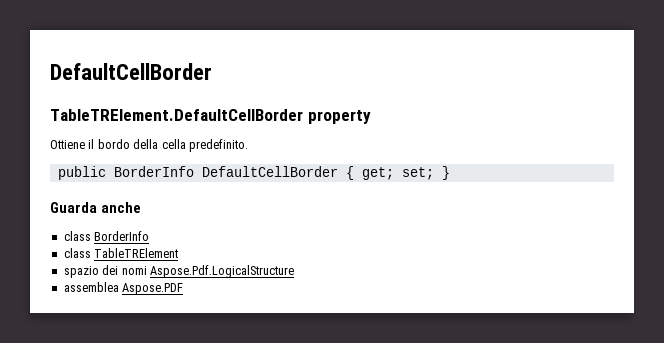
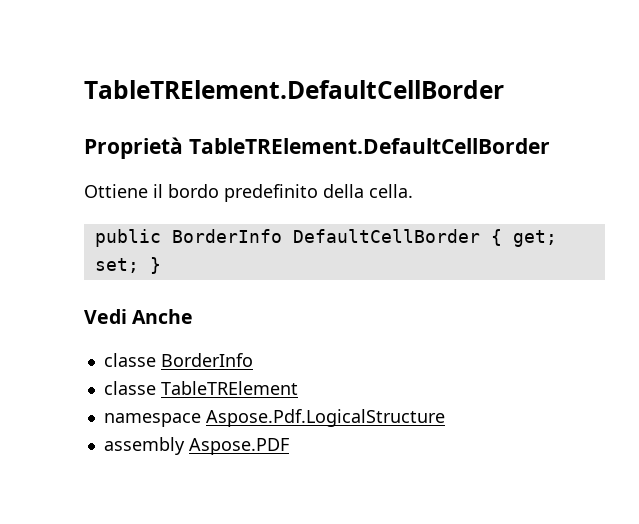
[50,63,212,80] [50,109,371,124] DefaultCellBorder // TableTRElement.DefaultCellBorder property -> [84,80,504,99] [84,137,550,159] TableTRElement.DefaultCellBorder // Proprietà TableTRElement.DefaultCellBorder
[133,139,248,152] della cella predefinito. -> [224,184,413,202] predefinito della cella.
[50,202,141,213] [63,231,91,241] Guarda anche // class -> [84,309,194,324] [103,353,156,367] Vedi Anche // classe
[63,248,91,258] class -> [103,381,156,395] classe
[63,265,147,278] spazio dei nomi -> [103,413,201,427] namespace
[63,282,119,292] assemblea -> [103,437,185,455] assembly

